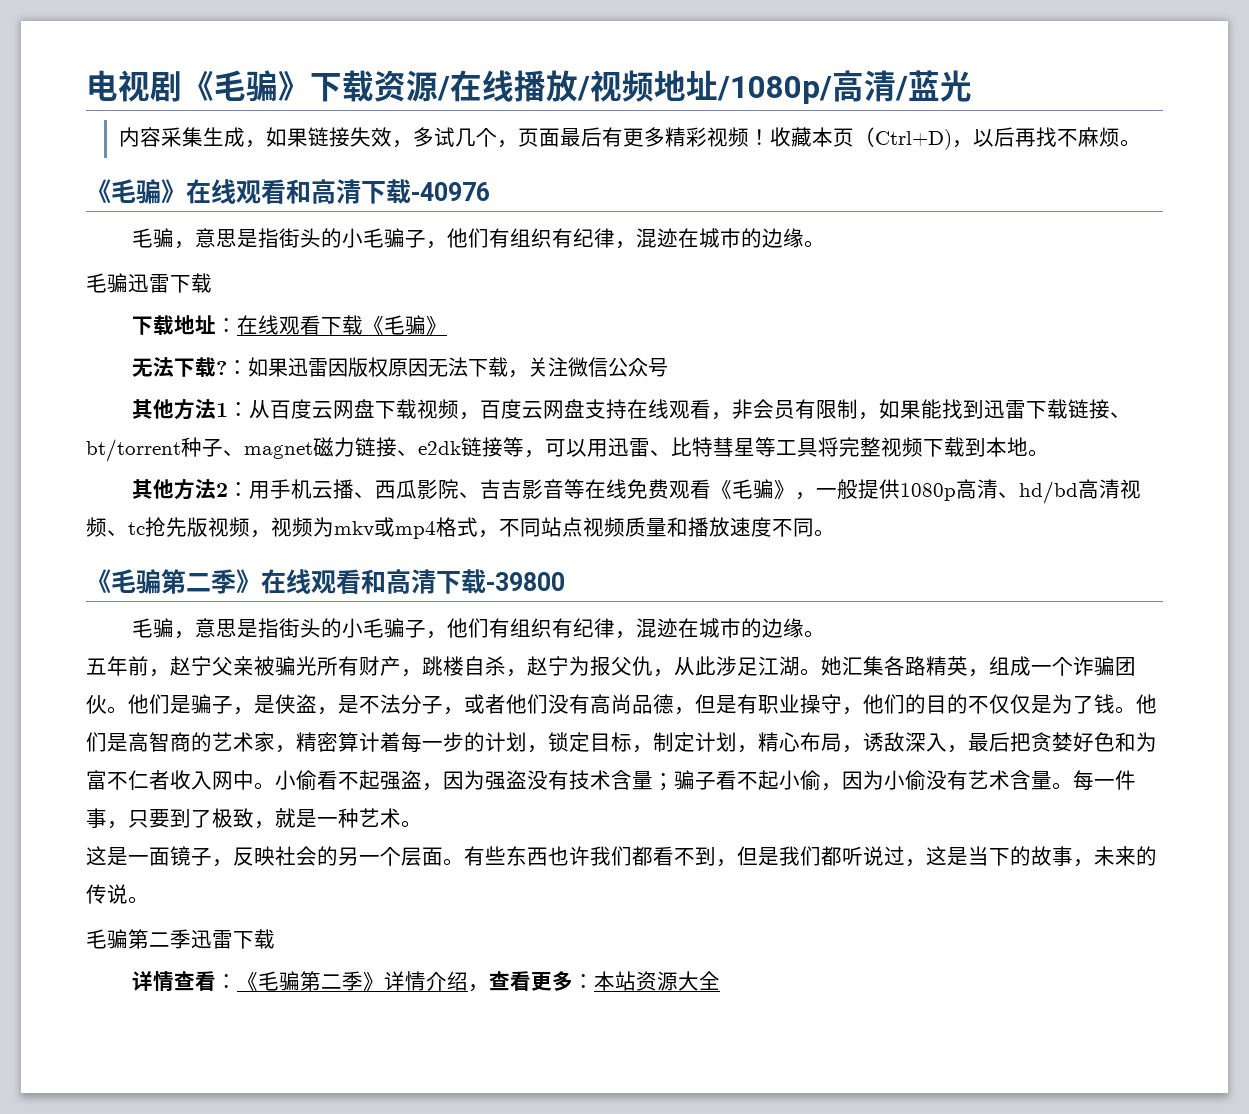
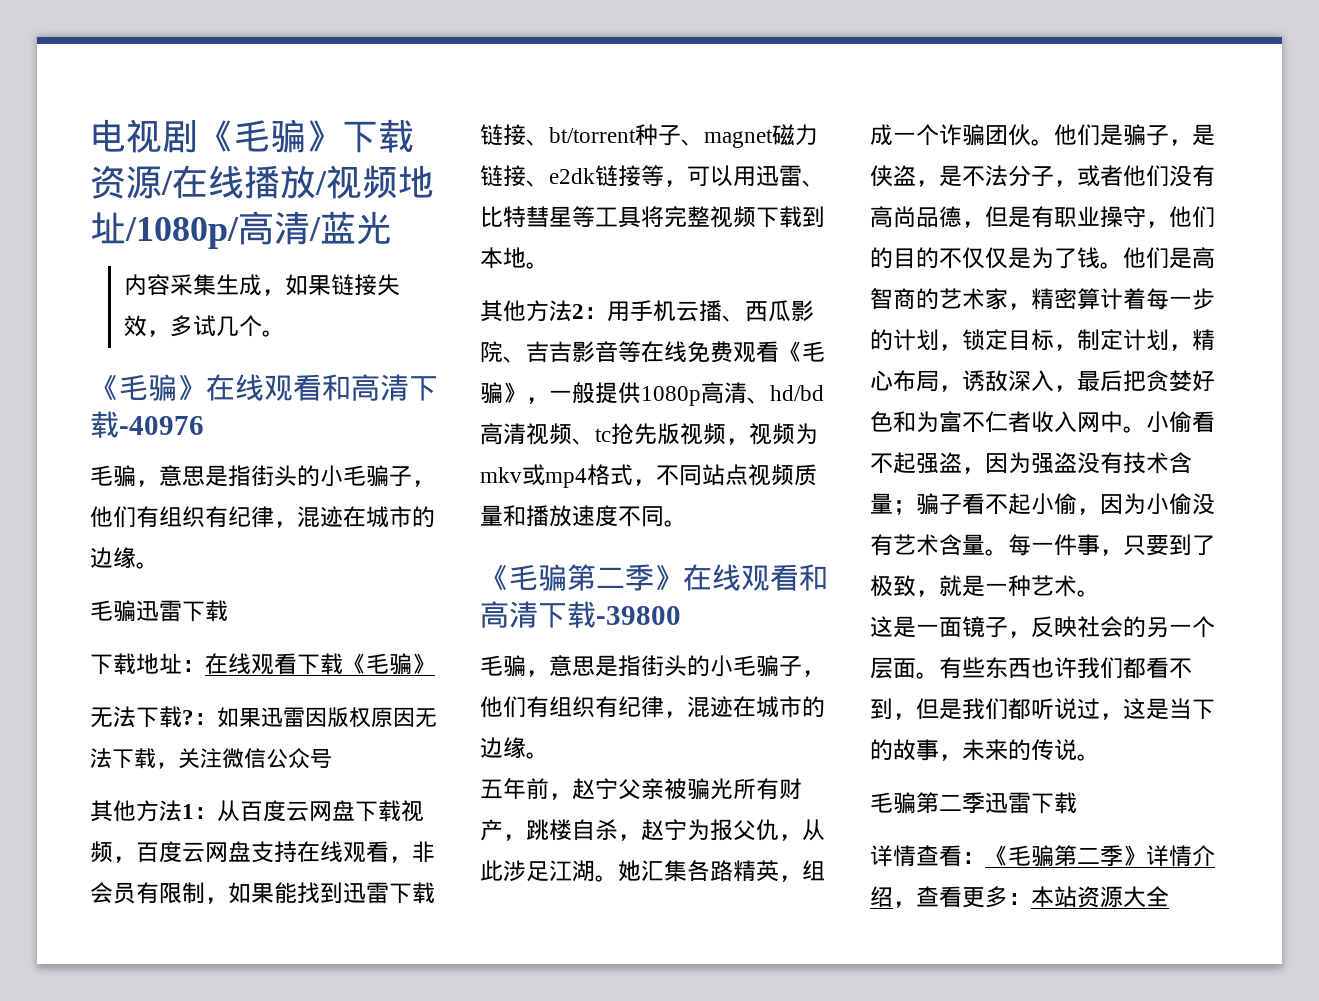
[496,127,1120,150] ，页面最后有更多精彩视频！收藏本页（Ctrl+D)，以后再找不麻烦 -> (262, 326) none

